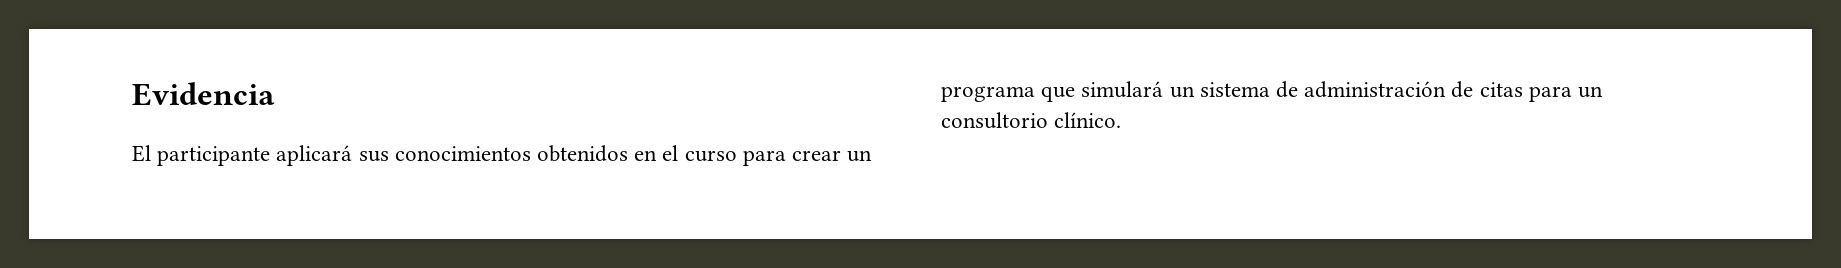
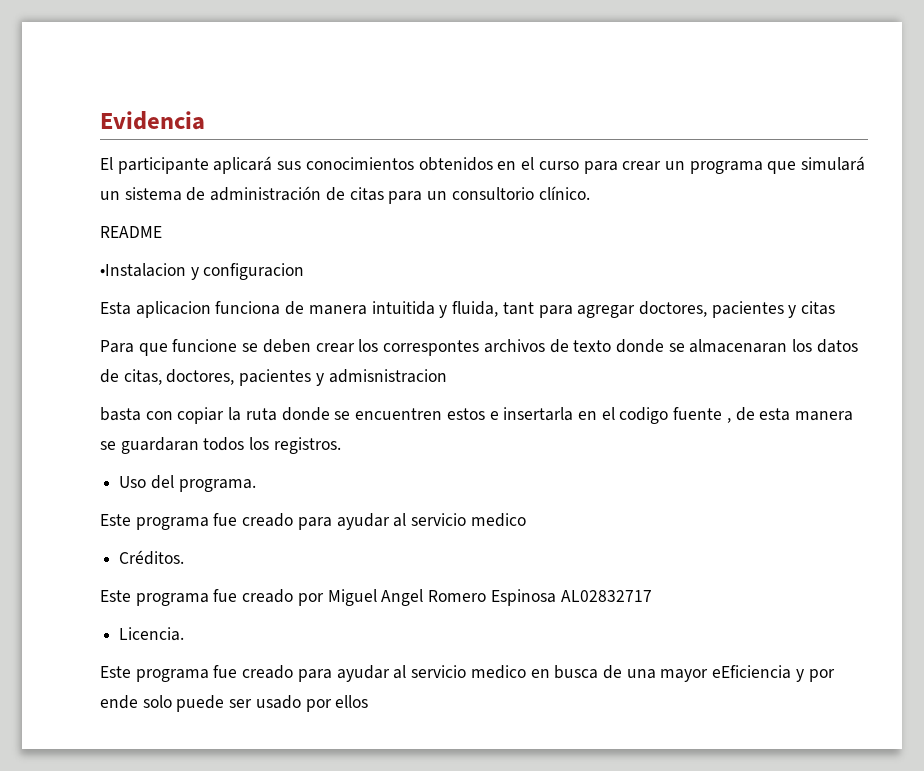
(1122, 120) none -> [100,226,162,238] [100,263,305,280] [100,301,836,318] [100,339,858,356] [100,369,447,386] [100,407,854,424] [100,437,341,454] [119,475,256,492] [100,513,526,530] [119,550,185,565] [100,589,652,606] [119,627,185,641] [100,665,835,682] [100,695,369,712] // README // •Instalacion y configuracion // Esta aplicacion funciona de manera intuitida y fluida, tant para agregar doctores, pacientes y citas // Para que funcione se deben crear los correspontes archivos de texto donde se almacenaran los datos de citas, doctores, pacientes y admisnistracion // basta con copiar la ruta donde se encuentren estos e insertarla en el codigo fuente , de esta manera se guardaran todos los registros. // Uso del programa. // Este programa fue creado para ayudar al servicio medico // Créditos. // Este programa fue creado por Miguel Angel Romero Espinosa AL02832717 // Licencia. // Este programa fue creado para ayudar al servicio medico en busca de una mayor eEficiencia y por ende solo puede ser usado por ellos

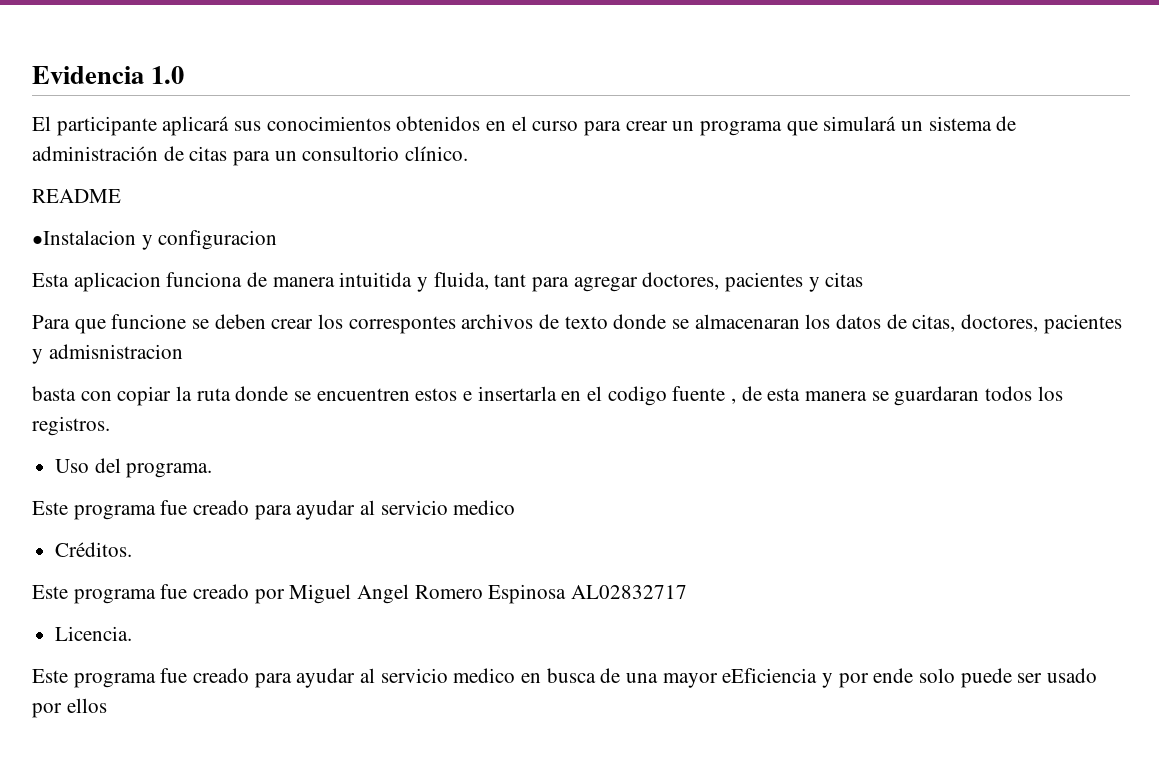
(205, 120) none -> [151,66,185,84] 1.0

